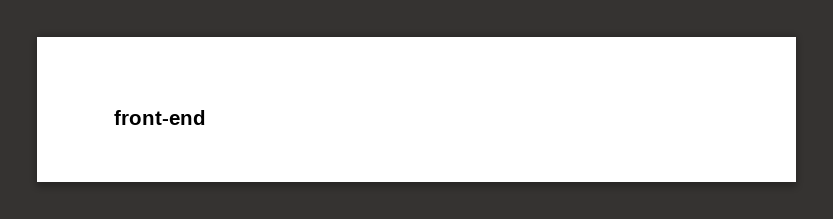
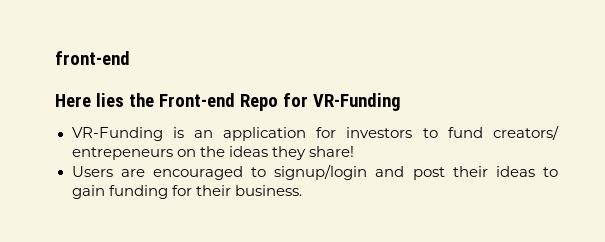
(206, 117) none -> [55,93,401,111] [71,125,559,141] [71,146,354,160] [71,164,558,180] [71,185,302,199] // Here lies the Front-end Repo for VR-Funding // VR-Funding is an application for investors to fund creators/ entrepeneurs on the ideas they share! // Users are encouraged to signup/login and post their ideas to gain funding for their business.

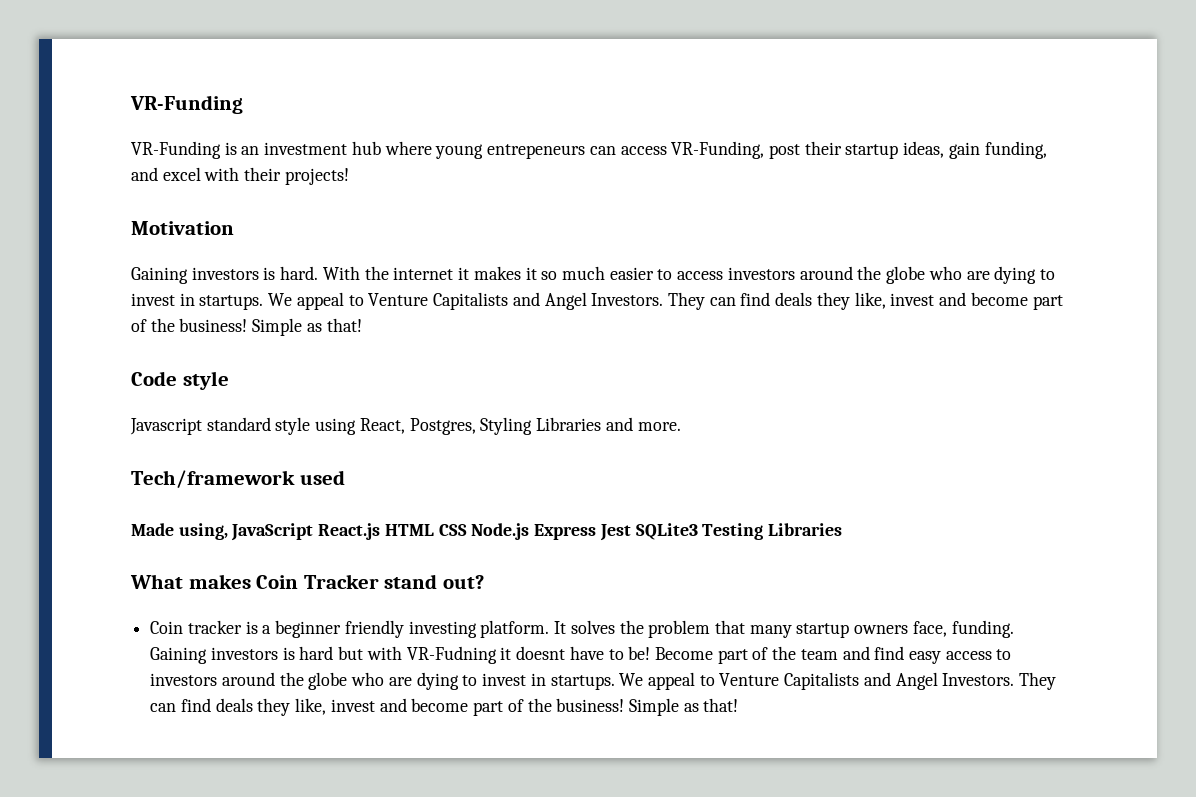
[55,51,130,65] [55,93,401,111] [71,125,559,141] [71,146,354,160] [71,164,558,180] [71,185,302,199] front-end // Here lies the Front-end Repo for VR-Funding // VR-Funding is an application for investors to fund creators/ entrepeneurs on the ideas they share! // Users are encouraged to signup/login and post their ideas to gain funding for their business. -> [130,95,243,114] [131,141,1047,159] [131,167,349,185] [131,221,234,235] [131,266,1055,284] [131,292,1063,310] [131,318,362,336] [131,371,229,390] [130,417,681,435] [131,470,345,488] [131,523,842,541] [130,574,484,589] [150,620,1014,638] [150,646,1012,664] [150,672,1057,690] [150,698,739,716] VR-Funding // VR-Funding is an investment hub where young entrepeneurs can access VR-Funding, post their startup ideas, gain funding, and excel with their projects! // Motivation // Gaining investors is hard. With the internet it makes it so much easier to access investors around the globe who are dying to invest in startups. We appeal to Venture Capitalists and Angel Investors. They can find deals they like, invest and become part of the business! Simple as that! // Code style // Javascript standard style using React, Postgres, Styling Libraries and more. // Tech/framework used // Made using, JavaScript React.js HTML CSS Node.js Express Jest SQLite3 Testing Libraries // What makes Coin Tracker stand out? // Coin tracker is a beginner friendly investing platform. It solves the problem that many startup owners face, funding. Gaining investors is hard but with VR-Fudning it doesnt have to be! Become part of the team and find easy access to investors around the globe who are dying to invest in startups. We appeal to Venture Capitalists and Angel Investors. They can find deals they like, invest and become part of the business! Simple as that!

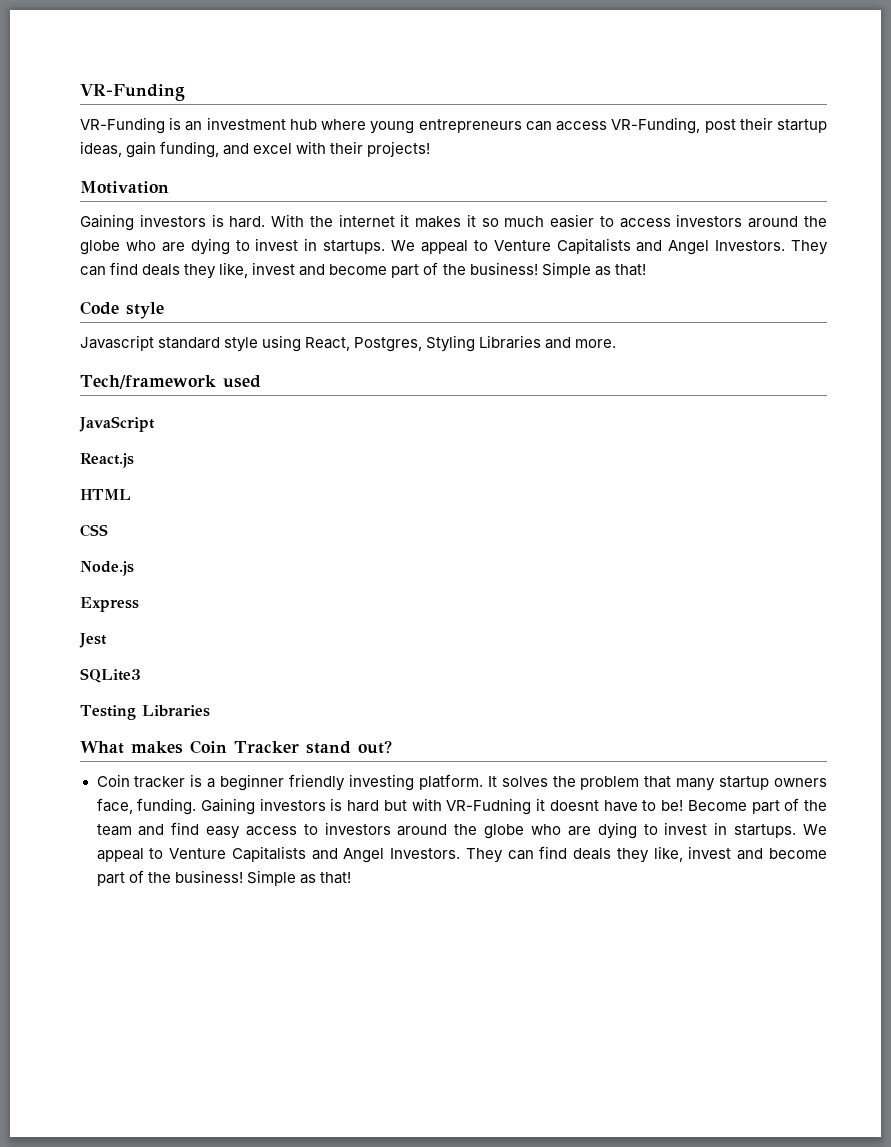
[487,144,586,159] entrepeneurs -> [418,119,522,133] entrepreneurs
[131,523,228,540] Made using, -> (261, 381) none
(314, 532) none -> (155, 424) //
(381, 531) none -> (134, 460) //
(434, 530) none -> (131, 494) //
(467, 530) none -> (108, 530) //
(530, 531) none -> (134, 568) //
(597, 532) none -> (139, 604) //
(631, 532) none -> (107, 640) //
(698, 531) none -> (141, 675) //

